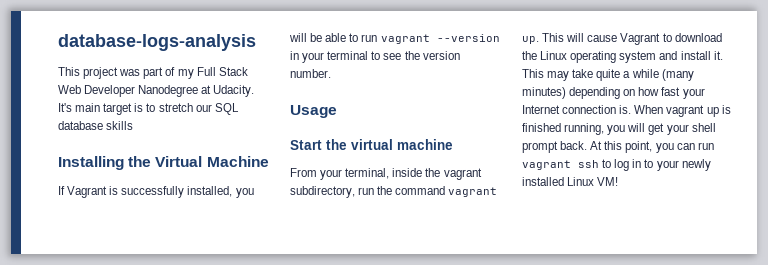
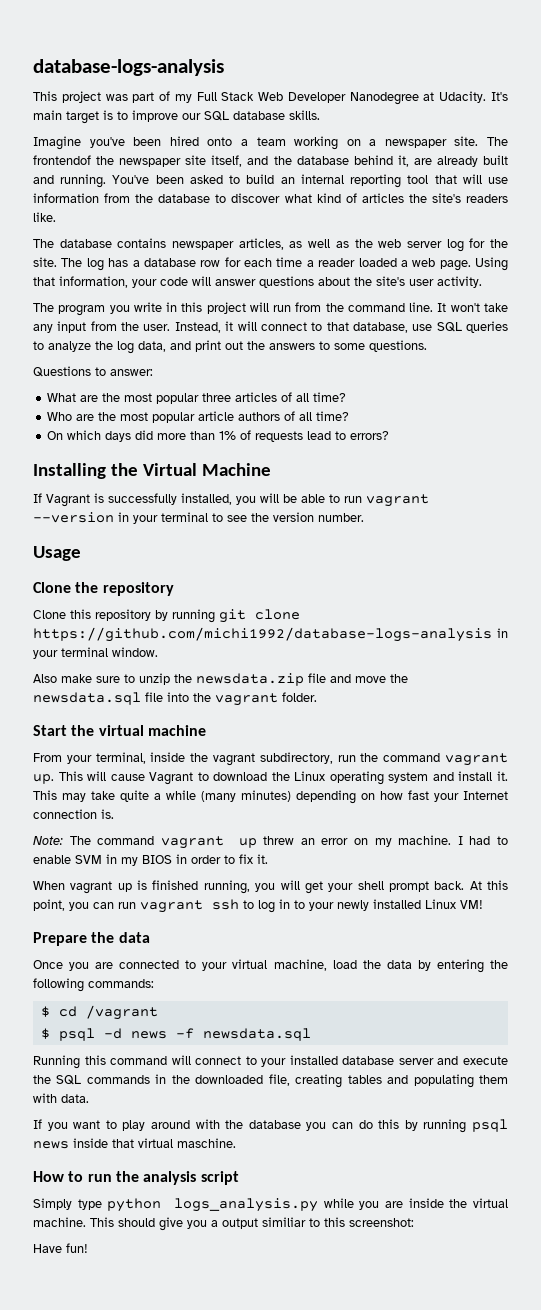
[158,103,193,112] stretch -> [132,110,178,122] improve
[106,121,134,130] skills -> [289,110,320,120] [33,136,508,150] [33,155,508,167] [33,174,508,188] [33,193,508,203] [33,212,56,222] [33,238,508,252] [33,257,508,271] [33,276,482,288] [33,302,508,316] [33,321,508,333] [33,340,427,354] [33,366,153,377] [47,392,347,404] [47,411,350,423] [47,430,390,442] skills. // Imagine you've been hired onto a team working on a newspaper site. The frontendof the newspaper site itself, and the database behind it, are already built and running. You've been asked to build an internal reporting tool that will use information from the database to discover what kind of articles the site's readers like. // The database contains newspaper articles, as well as the web server log for the site. The log has a database row for each time a reader loaded a web page. Using that information, your code will answer questions about the site's user activity. // The program you write in this project will run from the command line. It won't take any input from the user. Instead, it will connect to that database, use SQL queries to analyze the log data, and print out the answers to some questions. // Questions to answer: // What are the most popular three articles of all time? // Who are the most popular article authors of all time? // On which days did more than 1% of requests lead to errors?
(337, 111) none -> [33,582,174,596] [33,609,300,623] [33,627,508,642] [33,647,158,659] [33,673,408,686] [33,692,317,706] // Clone the repository // Clone this repository by running git clone https://github.com/michi1992/database-logs-analysis in your terminal window. // Also make sure to unzip the newsdata.zip file and move the newsdata.sql file into the vagrant folder.
(632, 109) none -> [33,835,509,849] [33,854,268,866] // Note: The command vagrant up threw an error on my machine. I had to enable SVM in my BIOS in order to fix it. //
(619, 181) none -> [33,932,150,946] [33,959,509,973] [33,978,154,992] [40,1005,158,1020] [40,1028,311,1041] [33,1055,508,1069] [33,1074,508,1088] [33,1093,89,1103] [33,1119,509,1133] [33,1138,236,1149] [33,1171,239,1185] [33,1198,509,1212] [33,1217,414,1231] [33,1243,88,1253] // Prepare the data // Once you are connected to your virtual machine, load the data by entering the following commands: // $ cd /vagrant // $ psql -d news -f newsdata.sql // Running this command will connect to your installed database server and execute the SQL commands in the downloaded file, creating tables and populating them with data. // If you want to play around with the database you can do this by running psql news inside that virtual maschine. // How to run the analysis script // Simply type python logs_analysis.py while you are inside the virtual machine. This should give you a output similiar to this screenshot: // Have fun!

